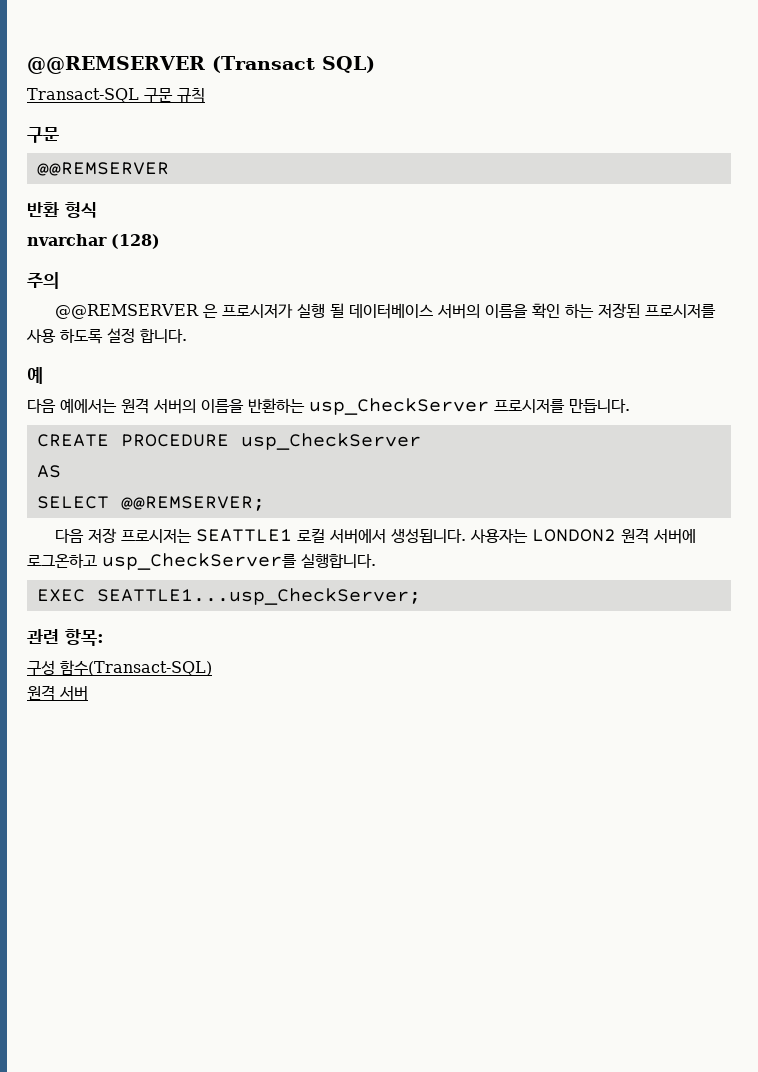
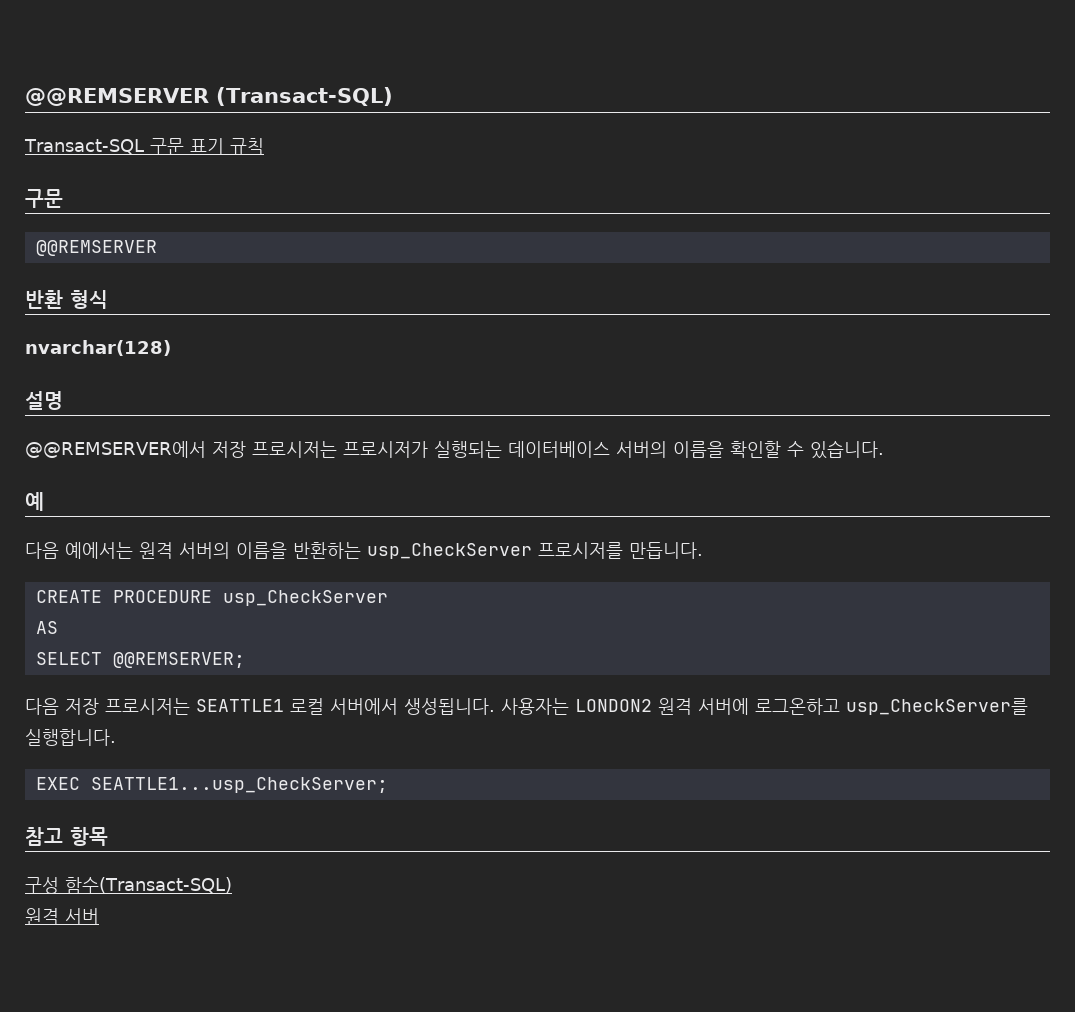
[27,56,375,74] @@REMSERVER (Transact SQL) -> [25,87,393,106] @@REMSERVER (Transact-SQL)
(173, 95) none -> [189,138,224,155] 표기
[27,234,160,249] [27,272,59,289] [55,303,717,319] [26,328,187,344] nvarchar (128) // 주의 // @@REMSERVER 은 프로시저가 실행 될 데이터베이스 서버의 이름을 확인 하는 저장된 프로시저를 사용 하도록 설정 합니다. -> [25,340,171,356] [25,391,63,410] [25,440,884,459] nvarchar(128) // 설명 // @@REMSERVER에서 저장 프로시저는 프로시저가 실행되는 데이터베이스 서버의 이름을 확인할 수 있습니다.
[27,629,104,646] 관련 항목: -> [25,827,108,846] 참고 항목

